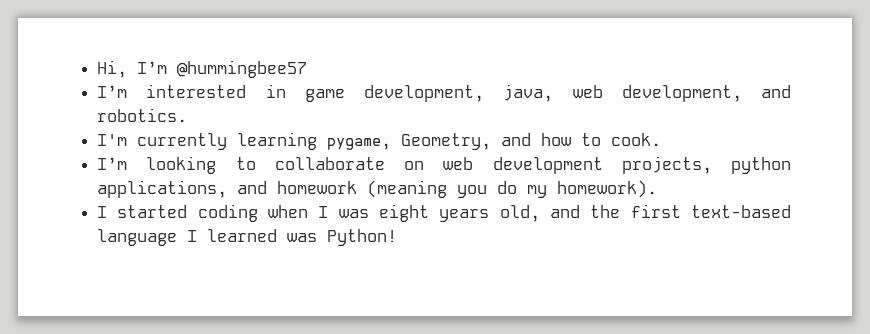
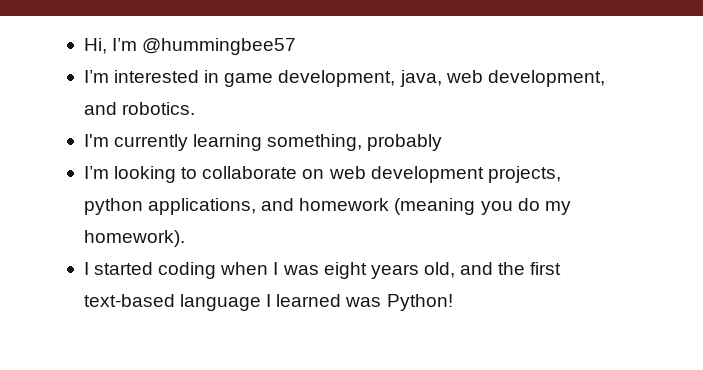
[327,133,662,150] pygame, Geometry, and how to cook. -> [267,134,443,151] something, probably

